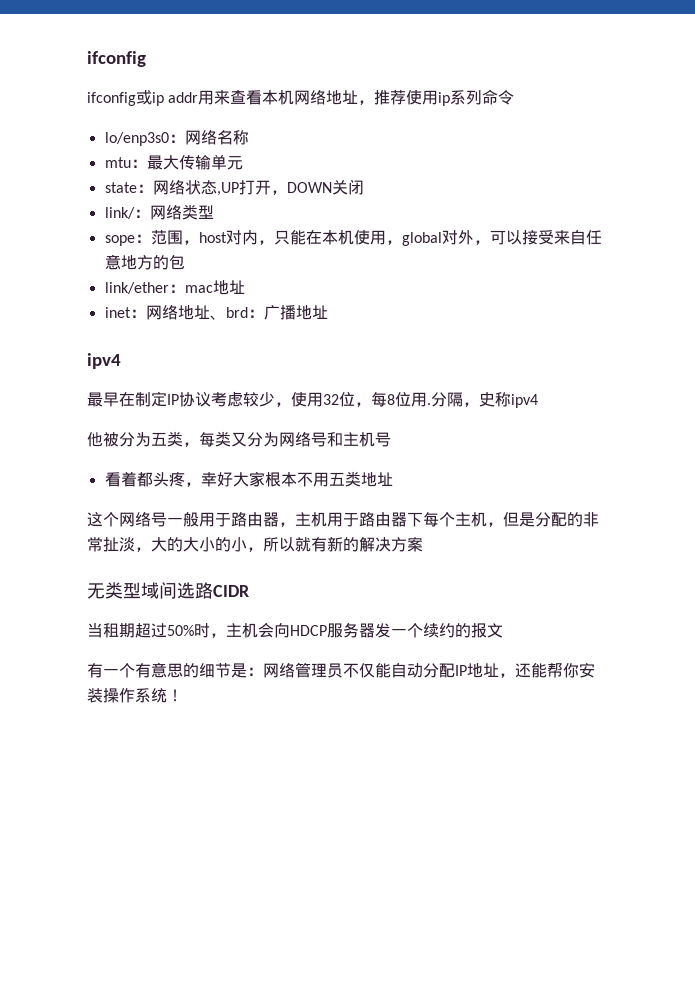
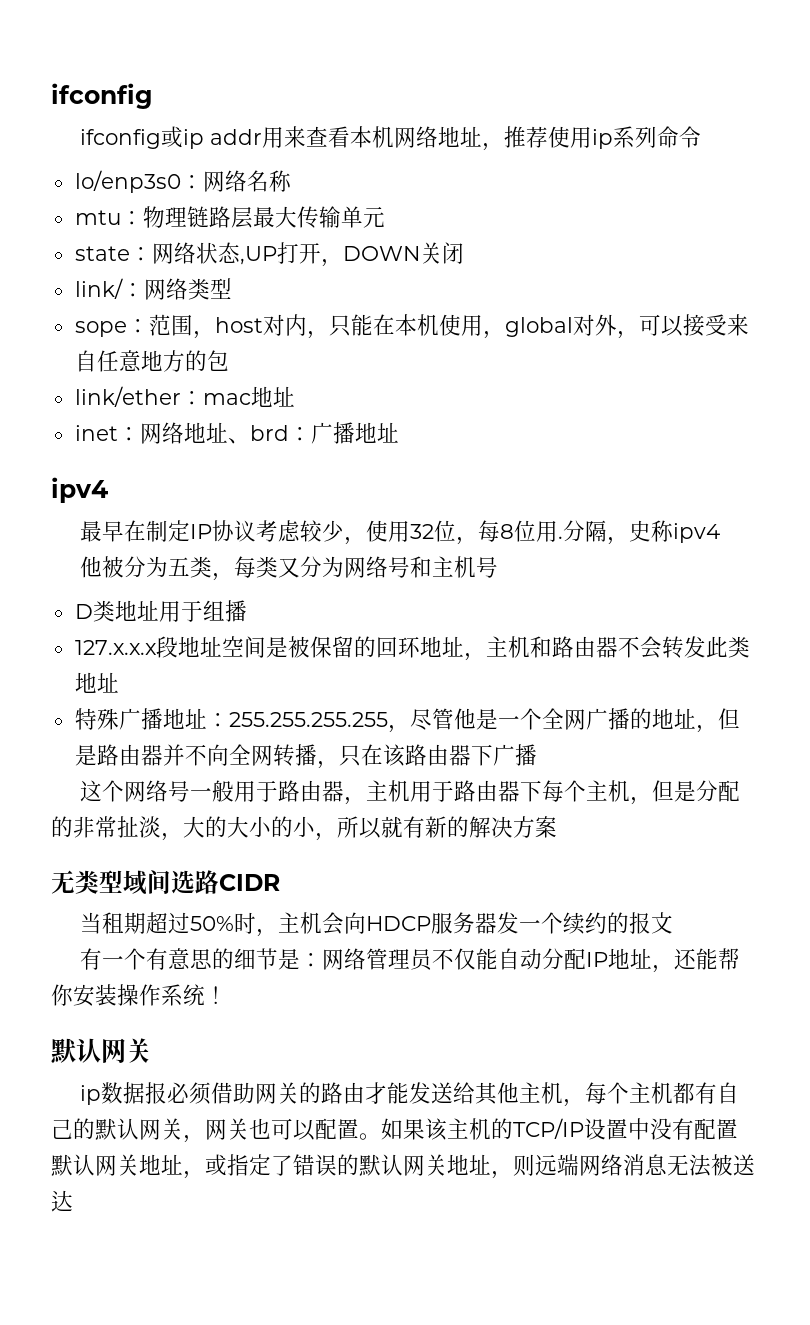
(147, 163) none -> [142,206,253,229] 物理链路层
[104,471,393,487] 看着都头疼，幸好大家根本不用五类地址 -> [74,600,247,622] [74,636,750,661] [74,672,119,693] [74,708,740,733] [74,744,537,769] D类地址用于组播 // 127.x.x.x段地址空间是被保留的回环地址，主机和路由器不会转发此类地址 // 特殊广播地址：255.255.255.255，尽管他是一个全网广播的地址，但是路由器并不向全网转播，只在该路由器下广播
(183, 695) none -> [51,1038,151,1064] [80,1082,740,1107] [51,1118,738,1143] [51,1154,755,1179] [51,1190,73,1212] // 默认网关 // ip数据报必须借助网关的路由才能发送给其他主机，每个主机都有自己的默认网关，网关也可以配置。如果该主机的TCP/IP设置中没有配置默认网关地址，或指定了错误的默认网关地址，则远端网络消息无法被送达

